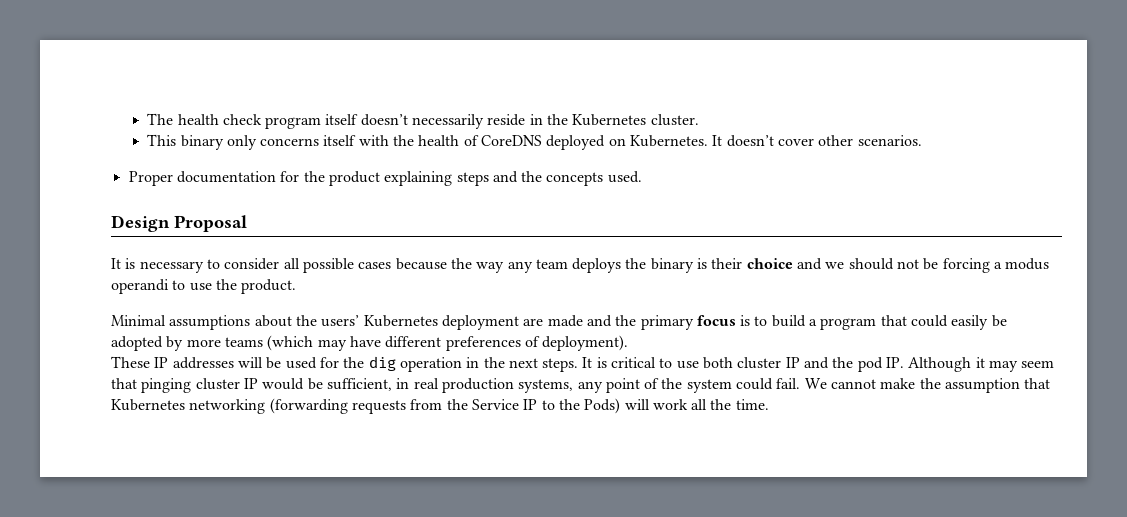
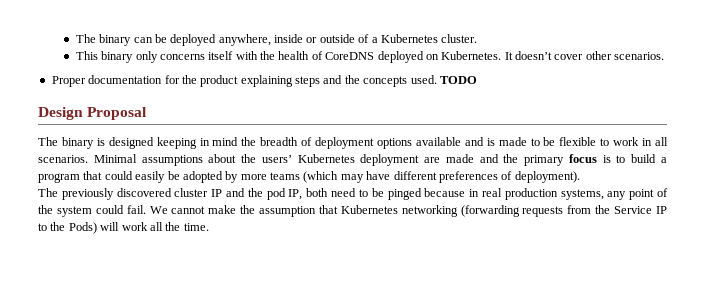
[147,113,569,129] The health check program itself doesn’t necessarily reside in the -> [75,34,378,46] The binary can be deployed anywhere, inside or outside of a
(642, 177) none -> [439,76,477,84] TODO
[111,258,1050,273] [111,279,297,294] It is necessary to consider all possible cases because the way any team deploys the binary is their choice and we should not be forcing a modus operandi to use the product. // -> [38,137,669,149] [38,155,88,163] The binary is designed keeping in mind the breadth of deployment options available and is made to be flexible to work in all scenarios.
[111,356,734,372] These IP addresses will be used for the dig operation in the next steps. It is critical to use both -> [38,188,172,200] The previously discovered
[886,357,1055,372] [111,378,392,393] IP. Although it may seem that pinging cluster IP would be sufficient, -> [288,188,466,200] IP, both need to be pinged because

